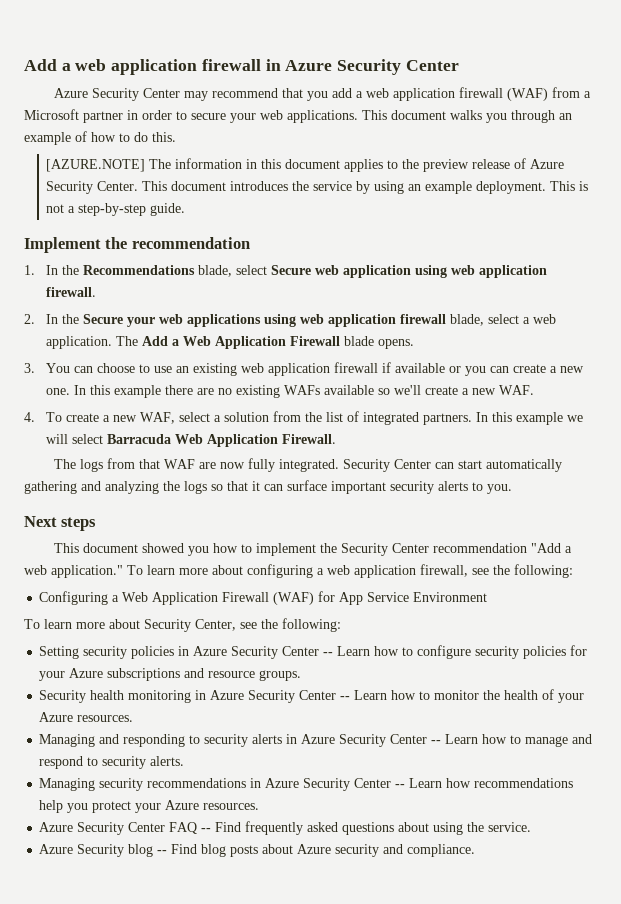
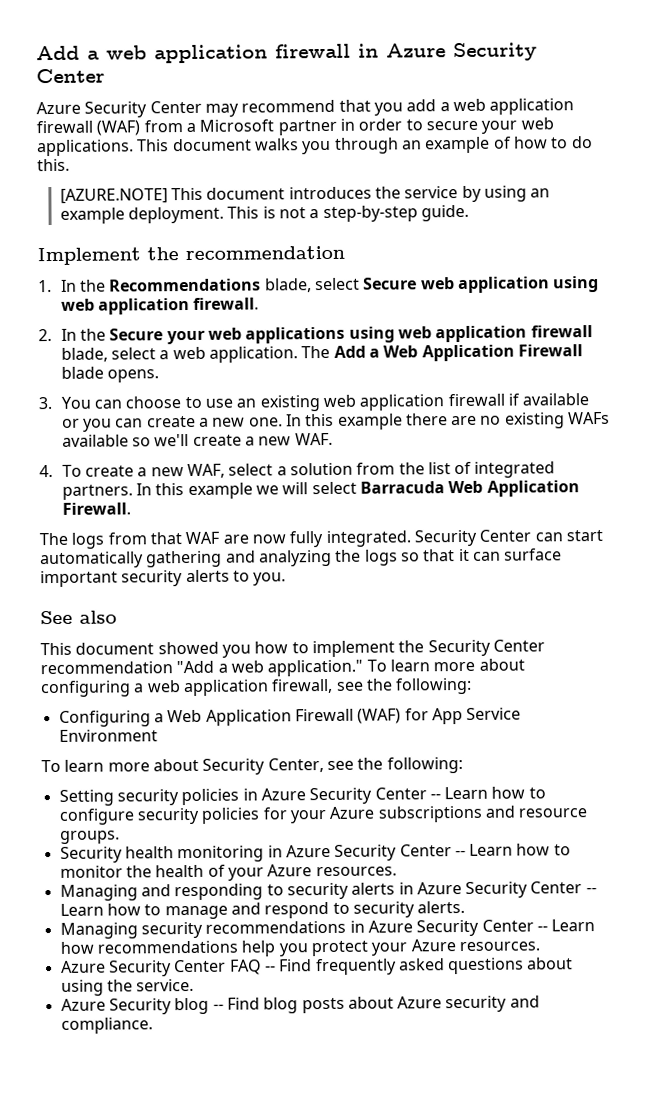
[149,158,565,172] [46,181,139,194] The information in this document applies to the preview release of Azure Security Center. -> (168, 196) none
[24,516,97,531] Next steps -> [40,610,117,625] See also

